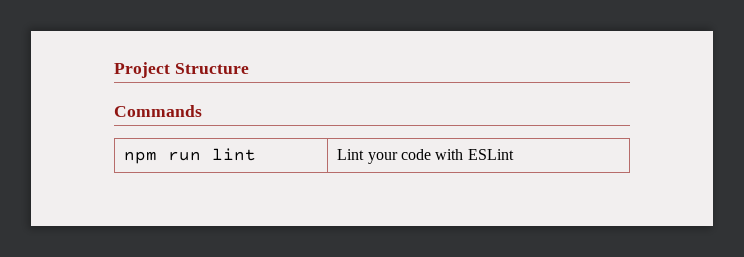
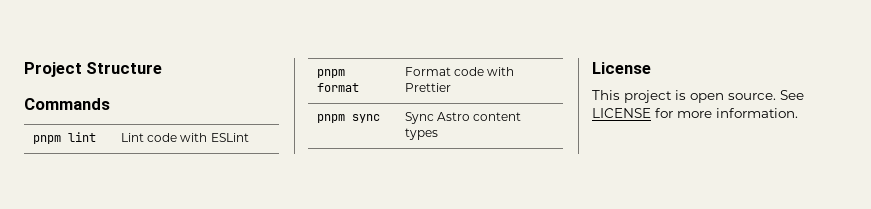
[124,151,202,164] npm run -> [32,135,61,144] pnpm
[367,152,398,164] your -> (144, 137) none
(514, 154) none -> [316,69,345,78] [316,83,359,92] [404,67,515,76] [404,83,451,92] [316,114,380,123] [404,112,522,124] [404,128,438,140] [592,62,651,74] [592,90,804,103] [592,108,798,118] // pnpm format | Format code with Prettier // pnpm sync | Sync Astro content types // License // This project is open source. See LICENSE for more information.

